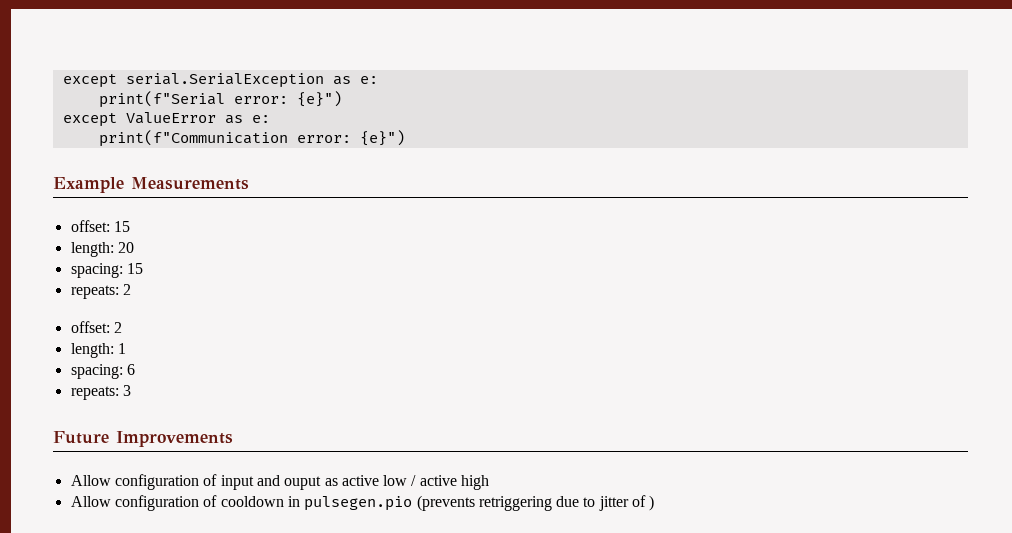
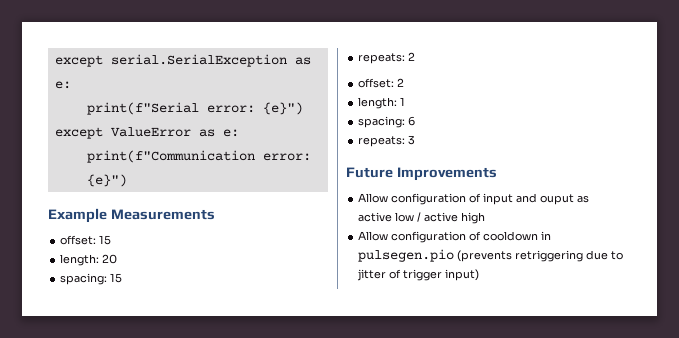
[649,495,655,511] ) -> [403,269,480,281] trigger input)

